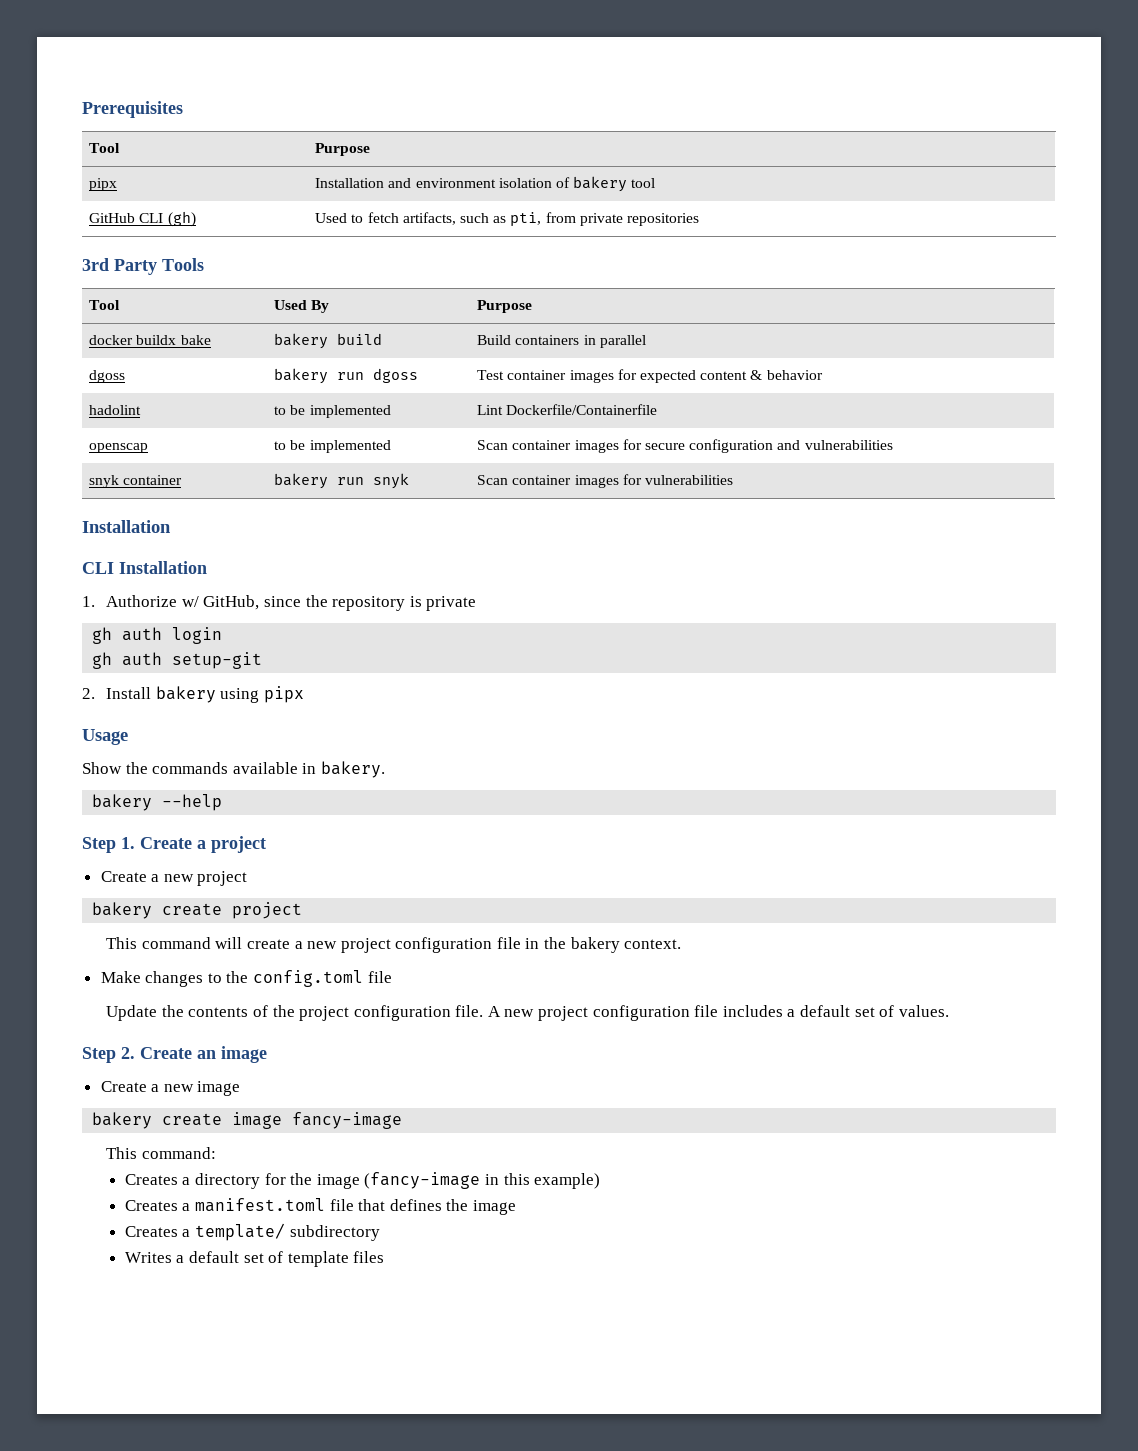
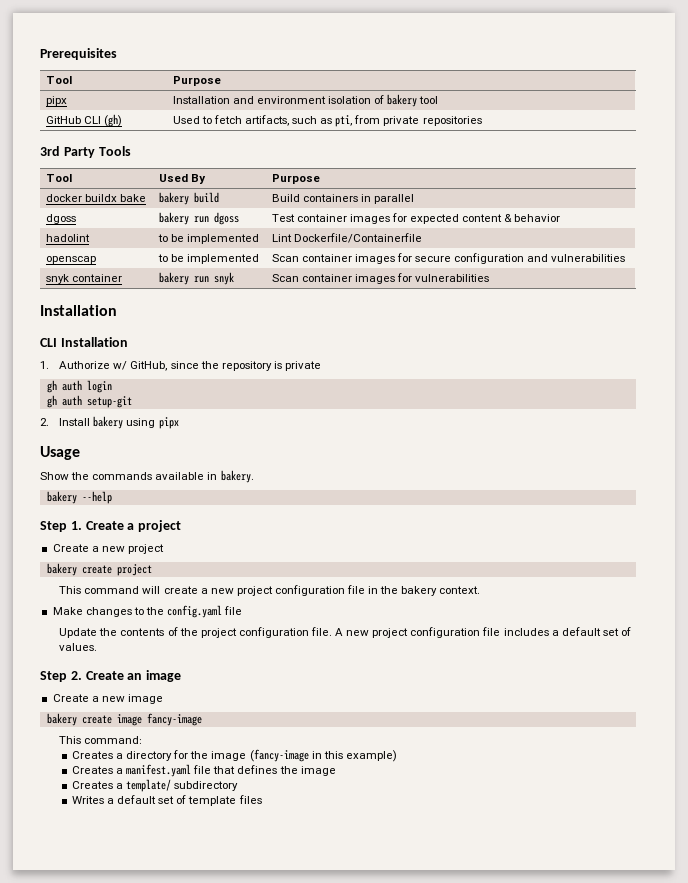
[253,970,364,987] config.toml -> [167,605,223,618] config.yaml
[195,1198,326,1212] manifest.toml -> [126,764,192,777] manifest.yaml

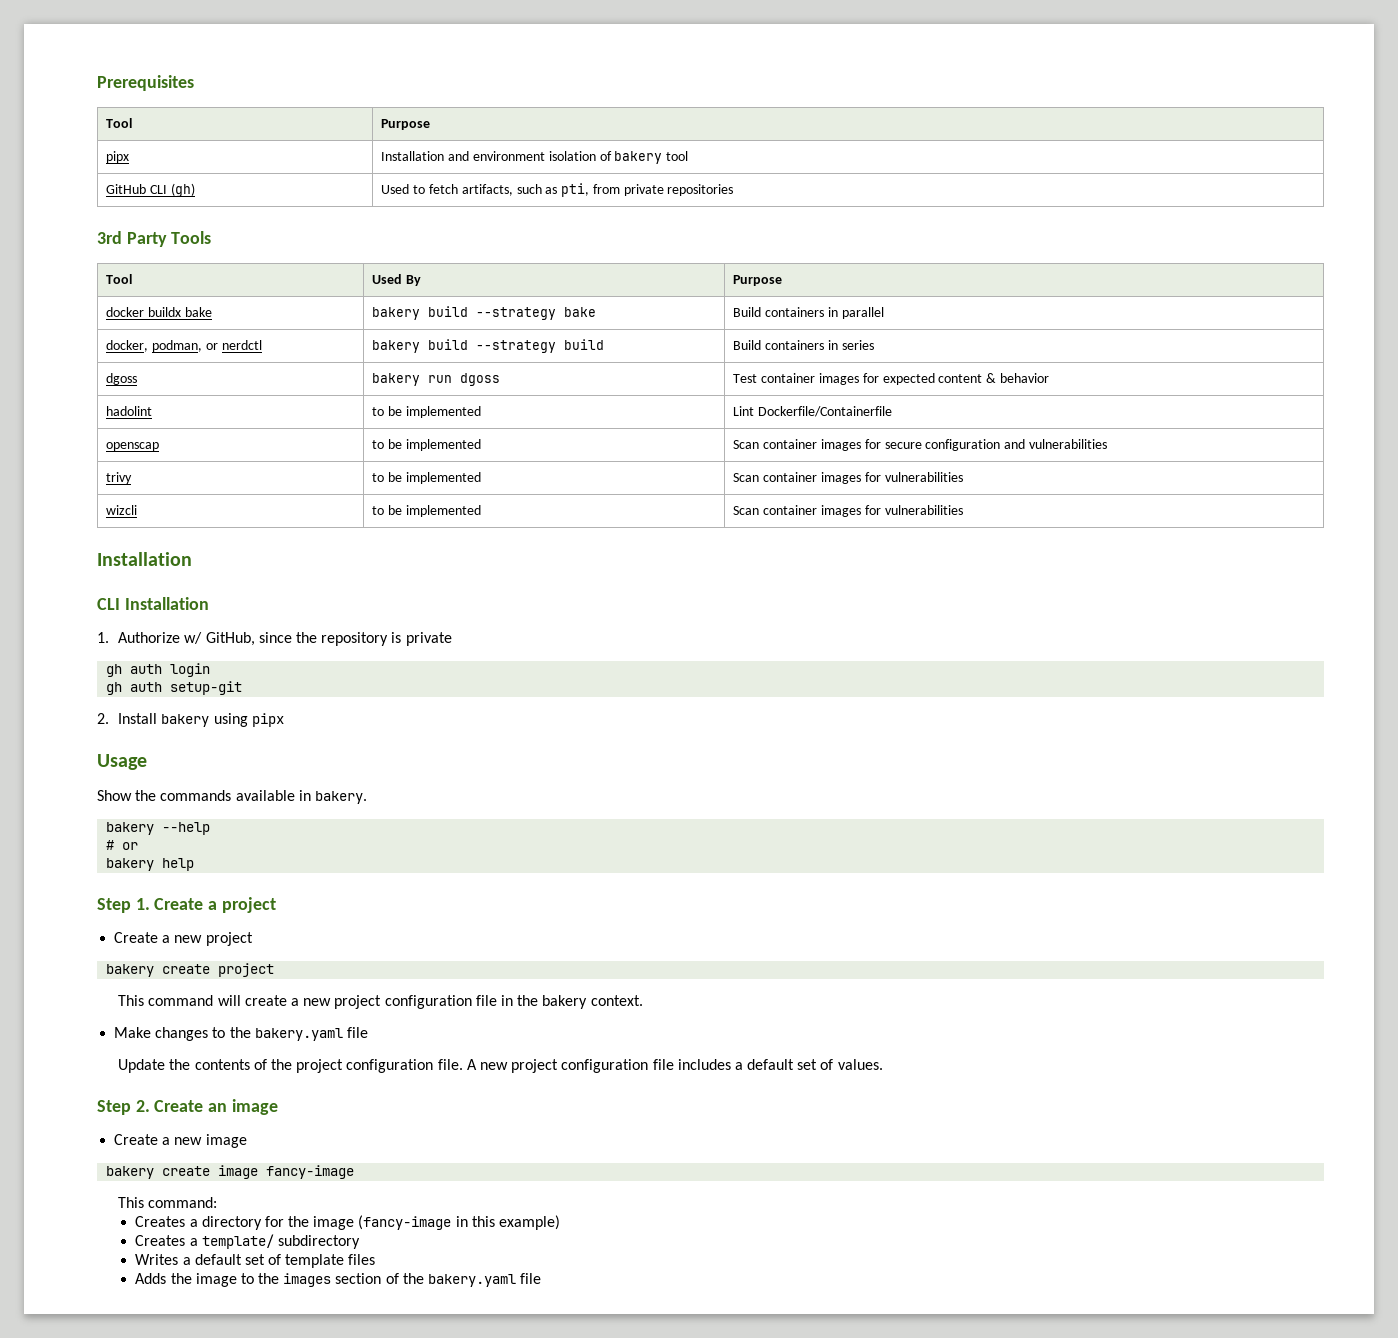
(219, 197) none -> [476,307,597,320] --strategy bake
(414, 199) none -> [106,340,262,352] [372,339,605,353] [733,340,874,350] // docker, podman, or nerdctl | bakery build --strategy build | Build containers in series
[45,274,122,284] [158,272,234,285] snyk container | bakery run snyk -> [106,472,133,484] [372,472,482,484] [733,472,963,484] [106,505,138,515] [372,505,482,517] trivy | to be implemented | Scan container images for vulnerabilities // wizcli | to be implemented
(112, 497) none -> [106,840,139,850] [106,858,195,871] // # or // bakery help
[167,605,223,618] config.yaml -> [254,1028,343,1041] bakery.yaml
[71,764,336,777] // Creates a manifest.yaml file that defines the image -> (560, 1222) none
(262, 799) none -> [135,1273,542,1287] // Adds the image to the images section of the bakery.yaml file

